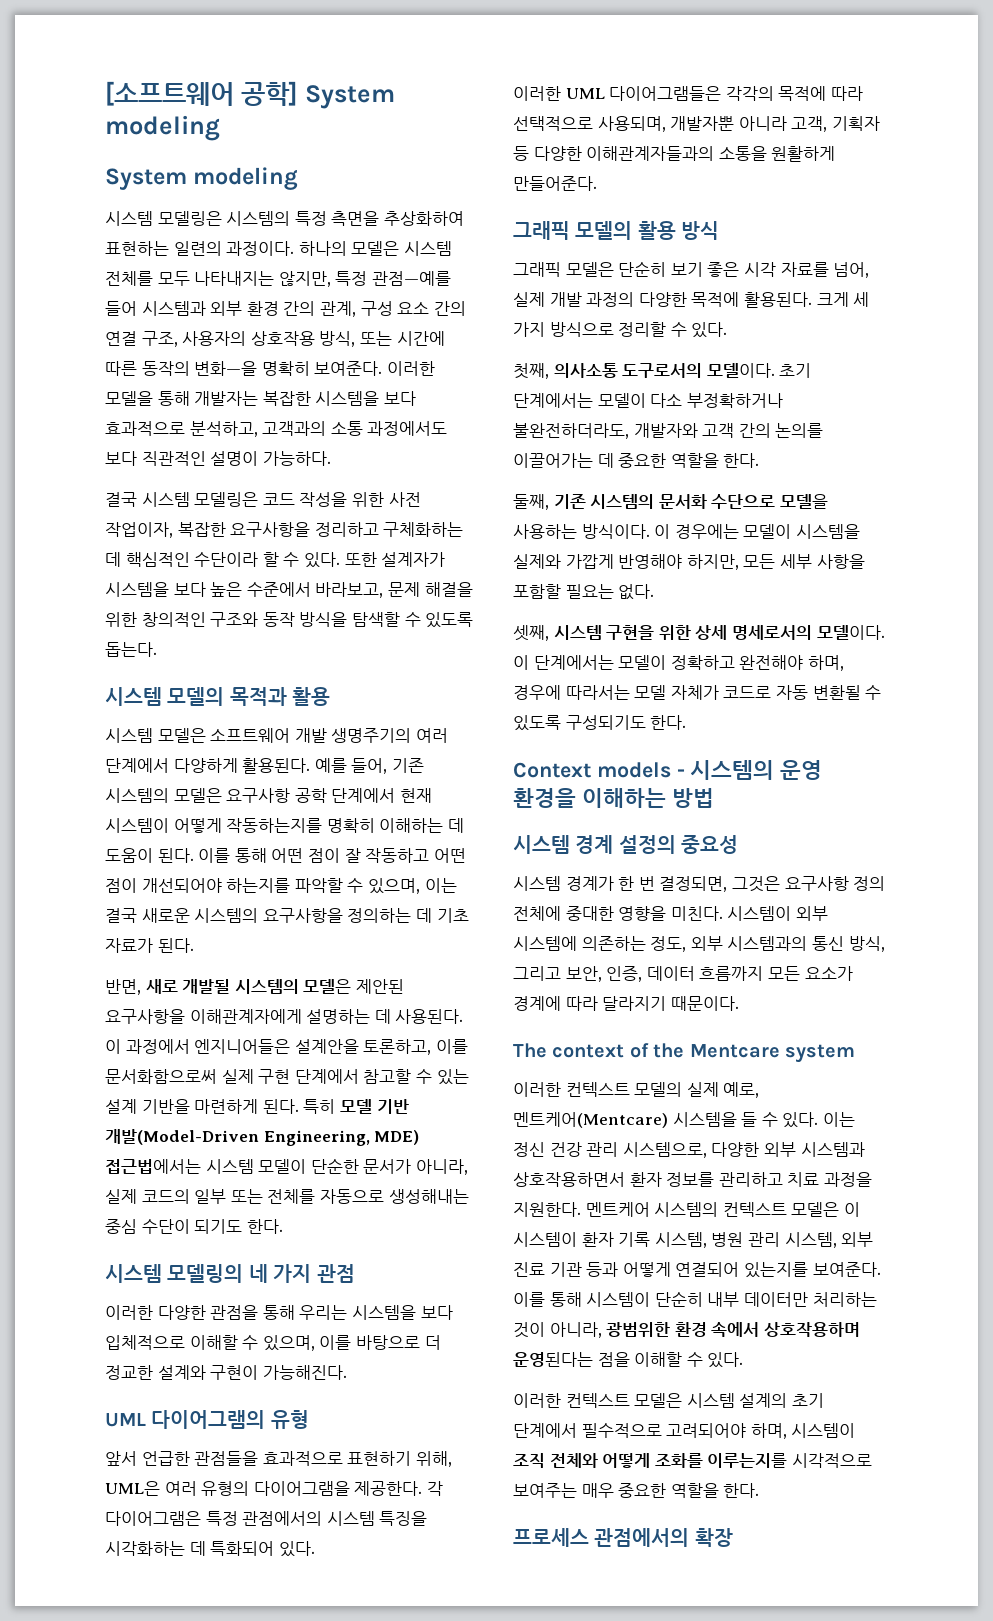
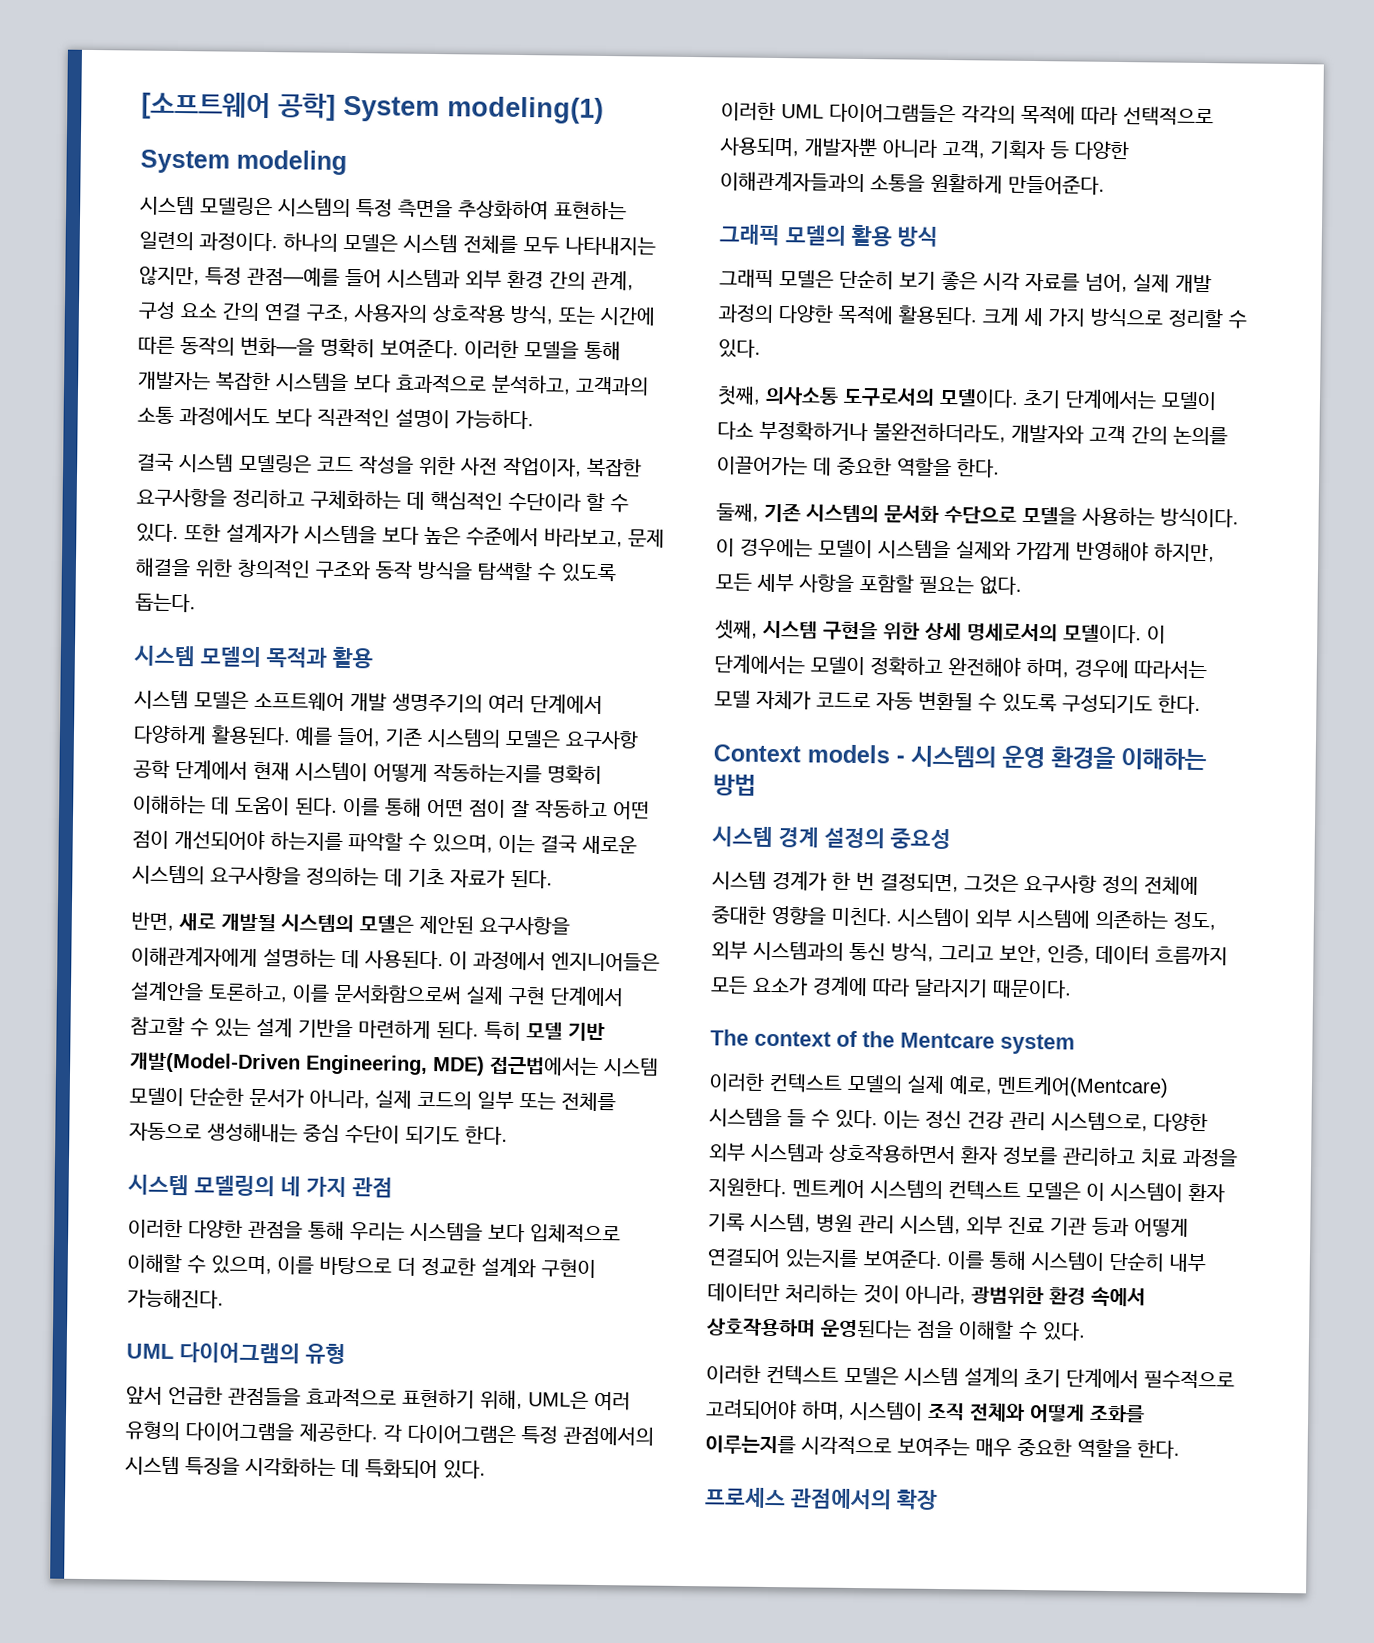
[105,115,220,141] modeling -> [447,96,604,124] modeling(1)

